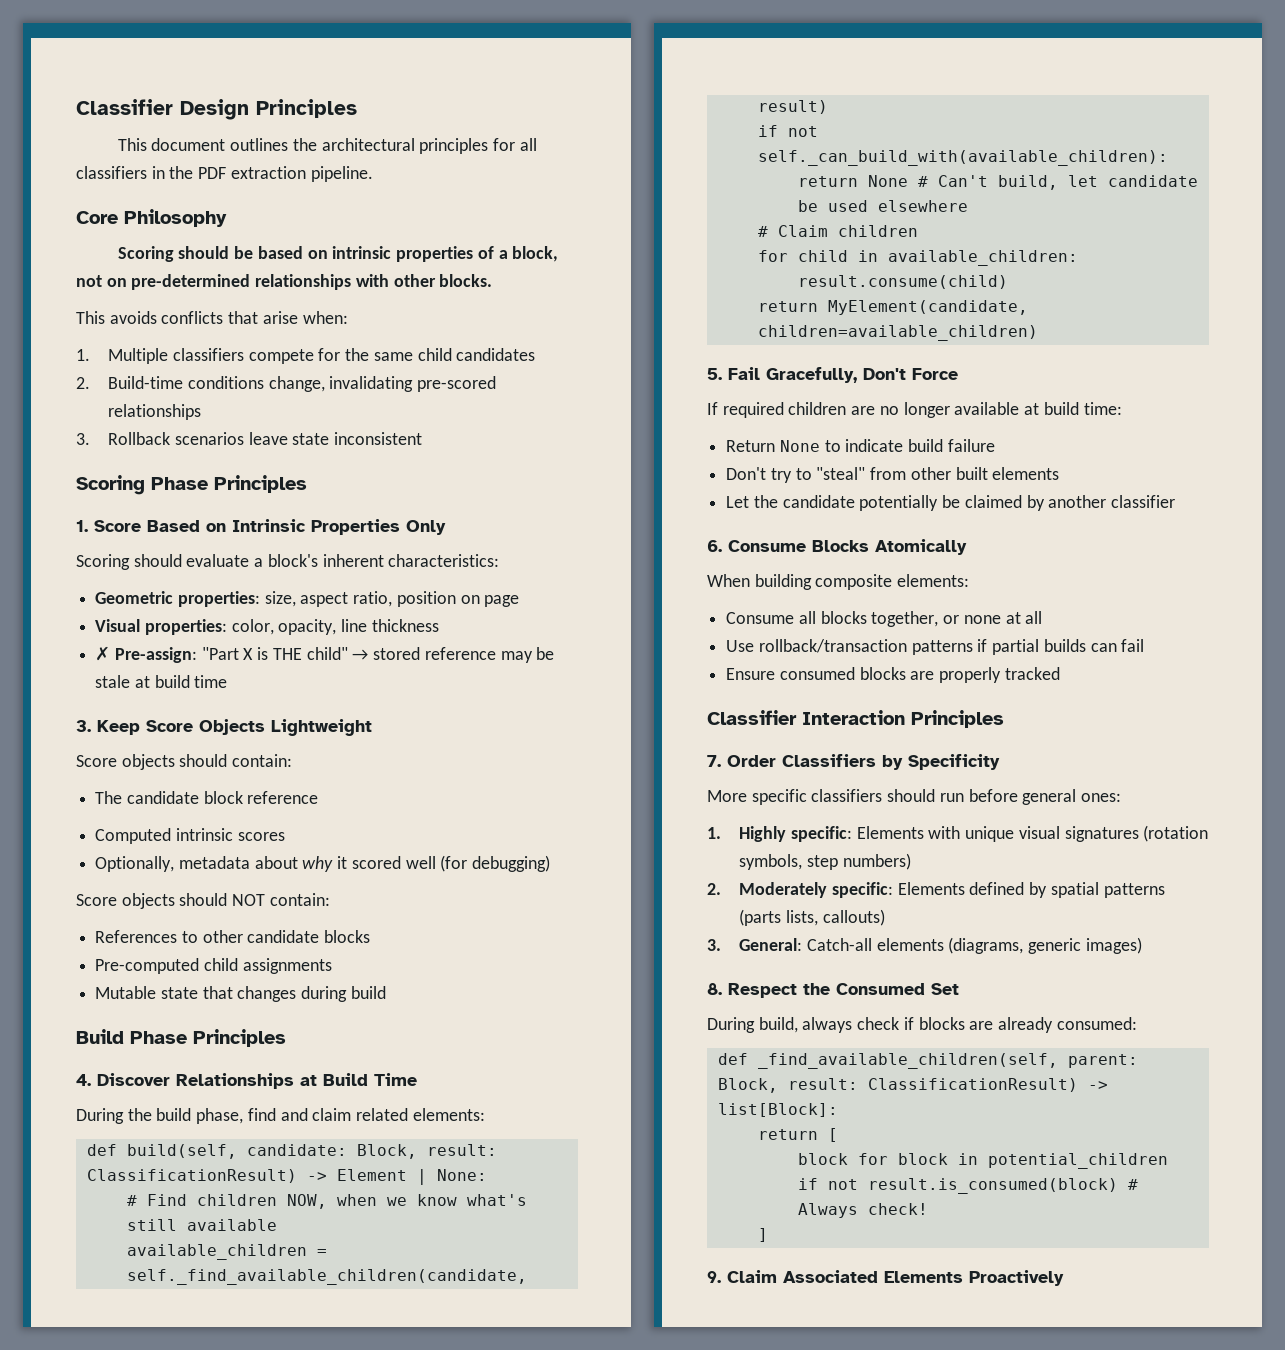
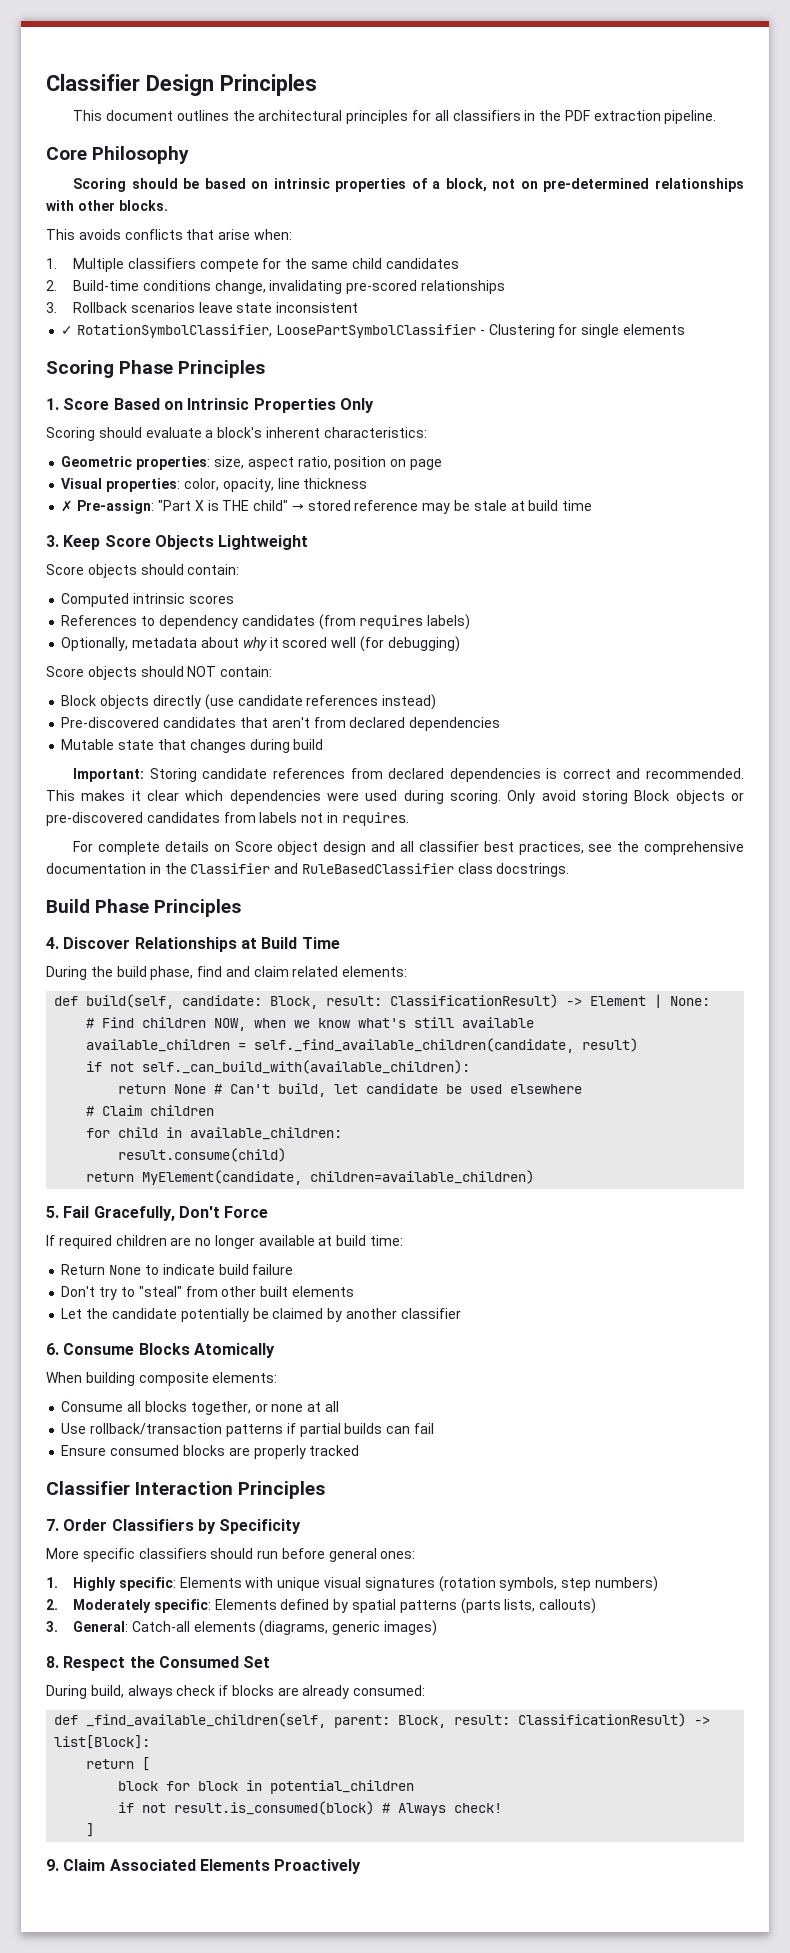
(423, 438) none -> [61,324,685,338] // ✓ RotationSymbolClassifier, LoosePartSymbolClassifier - Clustering for single elements
[95,791,319,804] // The candidate block reference -> (240, 569) none
(285, 836) none -> [61,614,471,630] // References to dependency candidates (from requires labels)
[95,930,371,943] [95,958,332,974] References to other candidate blocks // Pre-computed child assignments -> [61,694,437,710] [61,717,501,731] Block objects directly (use candidate references instead) // Pre-discovered candidates that aren't from declared dependencies
(386, 992) none -> [73,768,745,782] [46,790,744,804] [46,812,409,826] [73,841,744,855] [46,863,570,877] // Important: Storing candidate references from declared dependencies is correct and recommended. This makes it clear which dependencies were used during scoring. Only avoid storing Block objects or pre-discovered candidates from labels not in requires. // For complete details on Score object design and all classifier best practices, see the comprehensive documentation in the Classifier and RuleBasedClassifier class docstrings.

